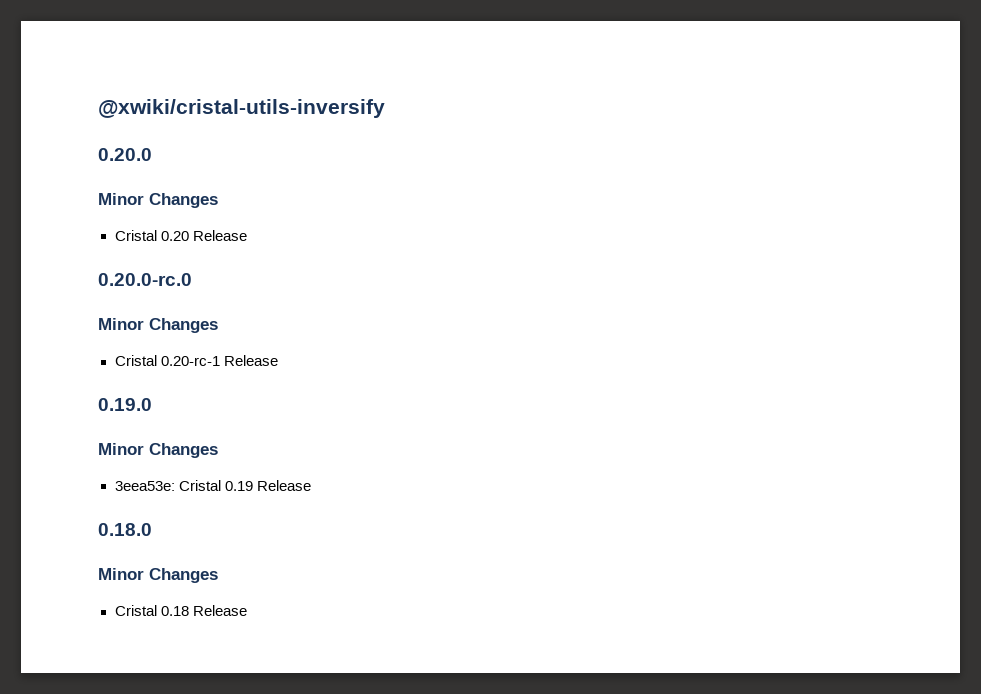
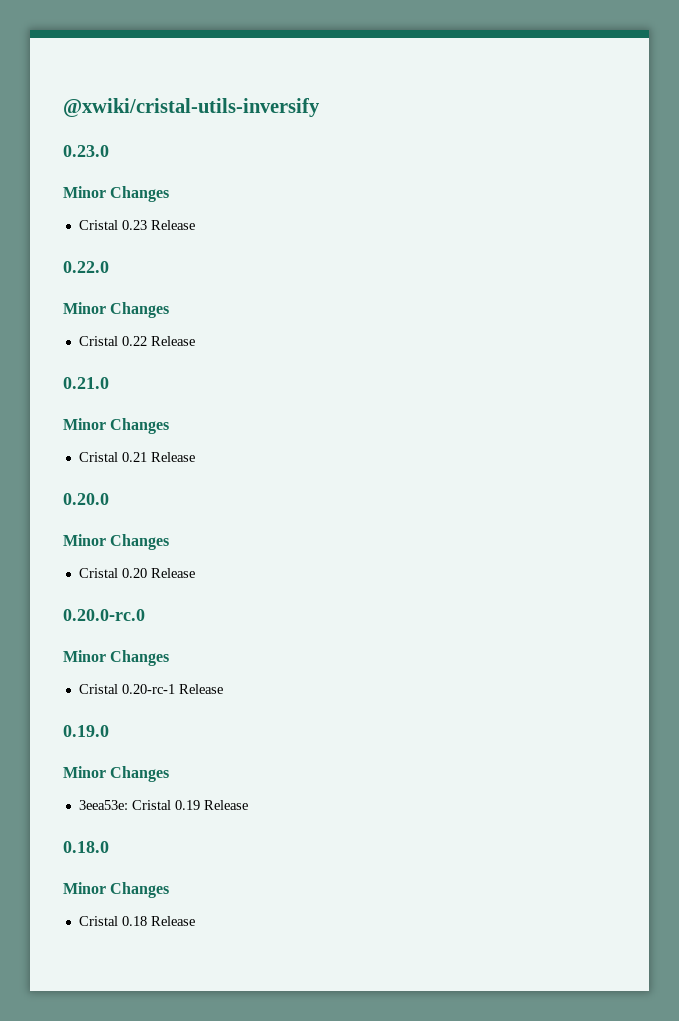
(385, 108) none -> [63,145,109,157] [63,186,170,202] [78,220,195,230] [63,261,109,273] [63,302,170,318] [78,336,195,346] [63,377,109,389] [63,418,170,434] [78,452,195,462] // 0.23.0 // Minor Changes // Cristal 0.23 Release // 0.22.0 // Minor Changes // Cristal 0.22 Release // 0.21.0 // Minor Changes // Cristal 0.21 Release

